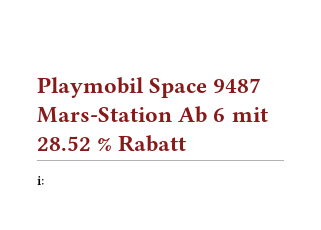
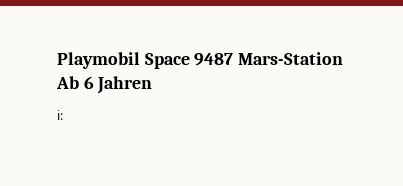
[231,107,268,122] [37,135,187,152] mit 28.52 % Rabatt -> [97,76,153,94] Jahren

